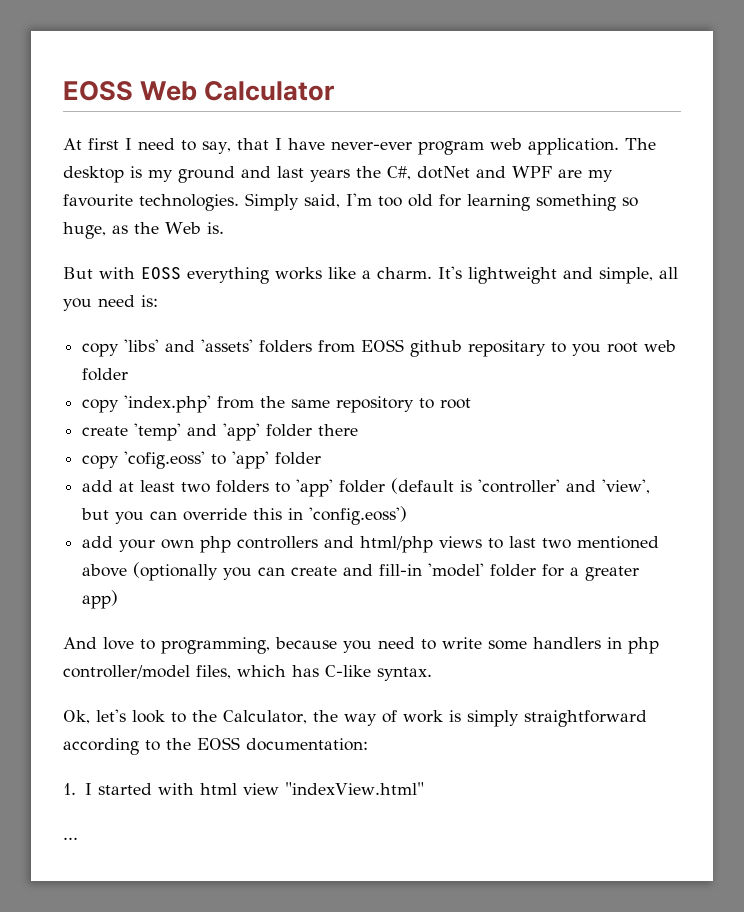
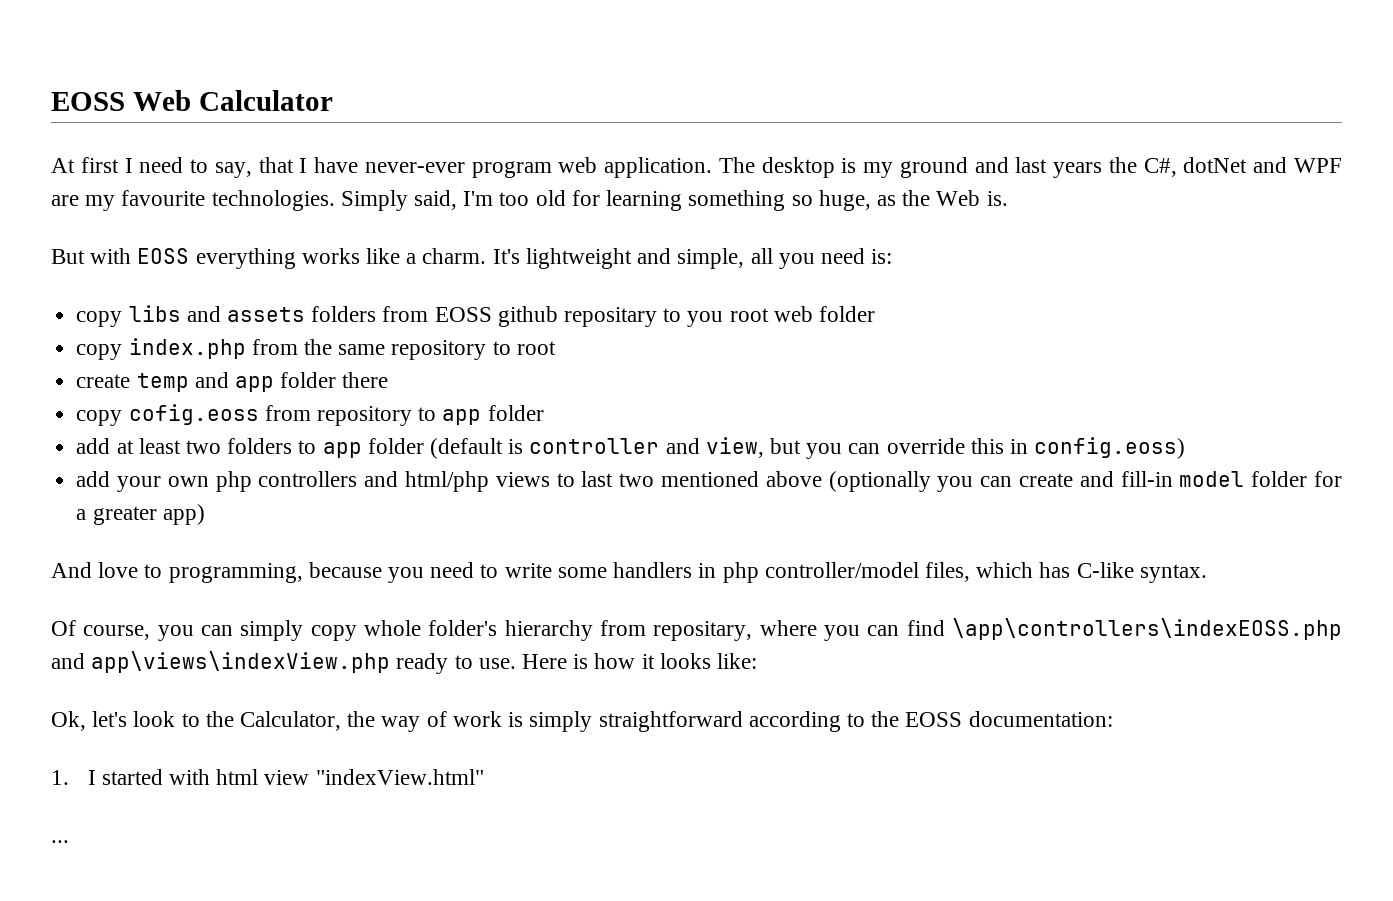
[124,339,254,352] 'libs' and 'assets' -> [128,305,305,322] libs and assets
[124,395,212,413] 'index.php' -> [128,338,246,359] index.php
[134,423,261,441] 'temp' and 'app' -> [136,372,274,392] temp and app
[124,451,270,469] 'cofig.eoss' to 'app' -> [128,404,482,426] cofig.eoss from repository to app
[296,479,334,497] 'app' -> [322,442,362,458] app
[478,479,651,494] 'controller' and 'view', -> [529,437,764,458] controller and view,
[309,506,408,525] 'config.eoss') -> [1034,437,1186,459] config.eoss)
[428,563,485,577] 'model' -> [1179,471,1245,487] model
(432, 674) none -> [51,618,1342,641] [51,651,758,674] // Of course, you can simply copy whole folder's hierarchy from repositary, where you can find \app\controllers\indexEOSS.php and app\views\indexView.php ready to use. Here is how it looks like:

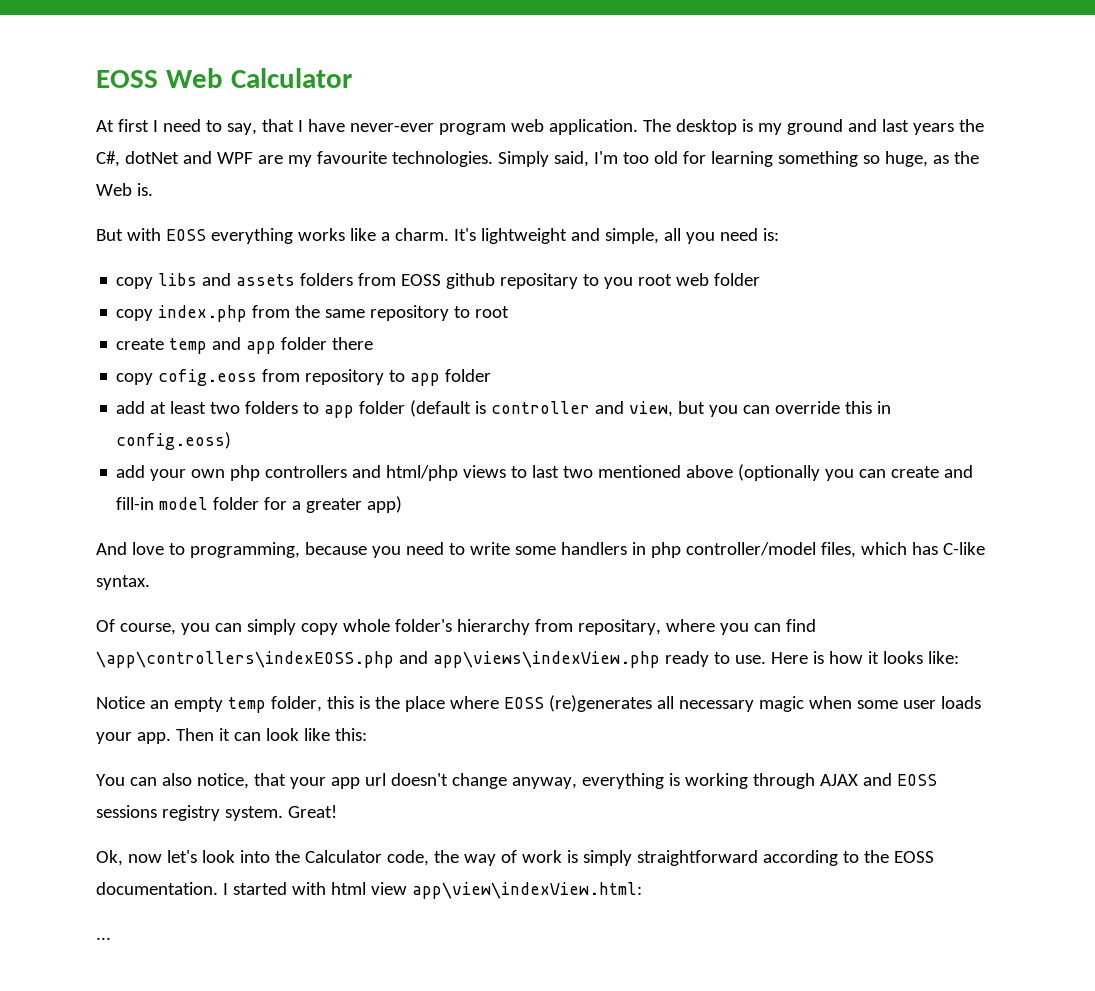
(758, 661) none -> [96,695,981,713] [96,728,367,744] [96,773,937,789] [96,805,337,821] // Notice an empty temp folder, this is the place where EOSS (re)generates all necessary magic when some user loads your app. Then it can look like this: // You can also notice, that your app url doesn't change anyway, everything is working through AJAX and EOSS sessions registry system. Great!
(86, 721) none -> [127,854,162,863] now
[181,711,342,731] to the Calculator, -> [239,850,429,866] into the Calculator code,
[968,711,1113,727] [51,770,69,785] documentation: // 1. -> [96,882,218,895] documentation.
[315,769,484,785] "indexView.html" -> [411,882,642,899] app\view\indexView.html:

